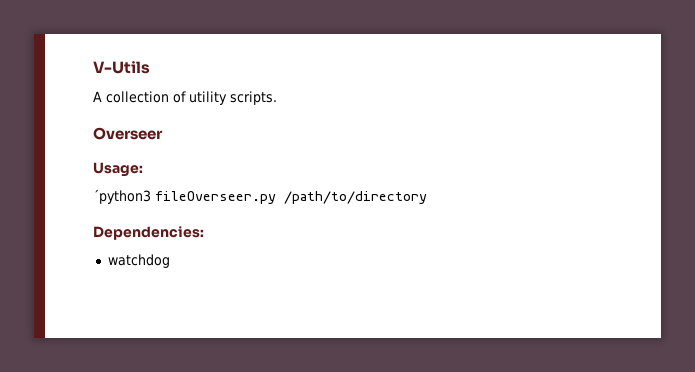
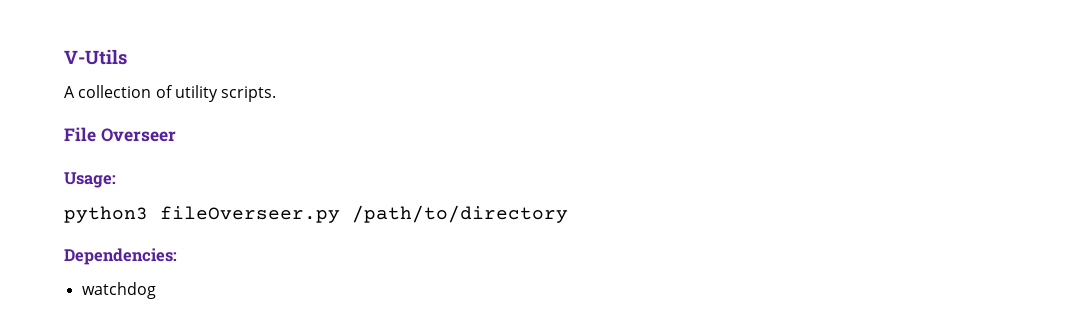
(277, 98) none -> [64,127,96,142] File
[93,189,151,204] ´python3 -> [64,206,148,223] python3

